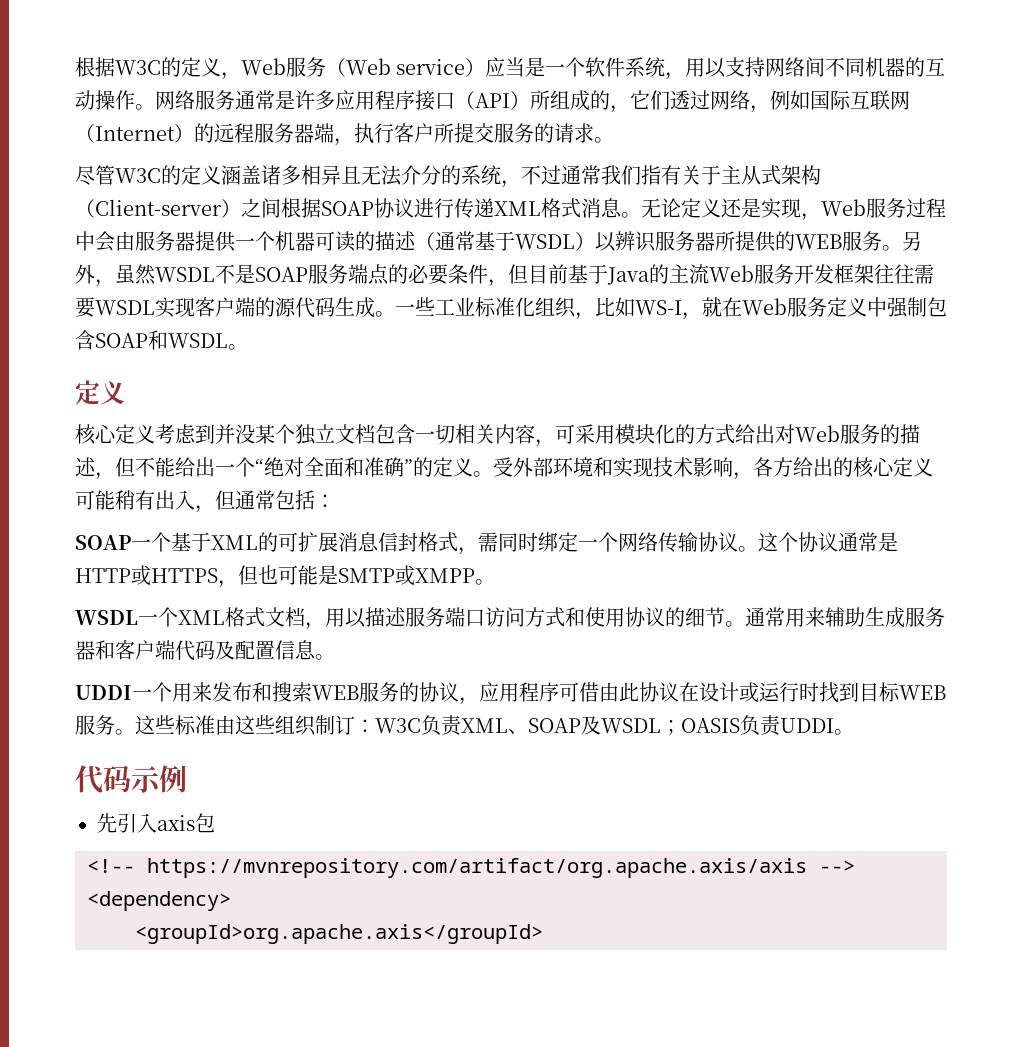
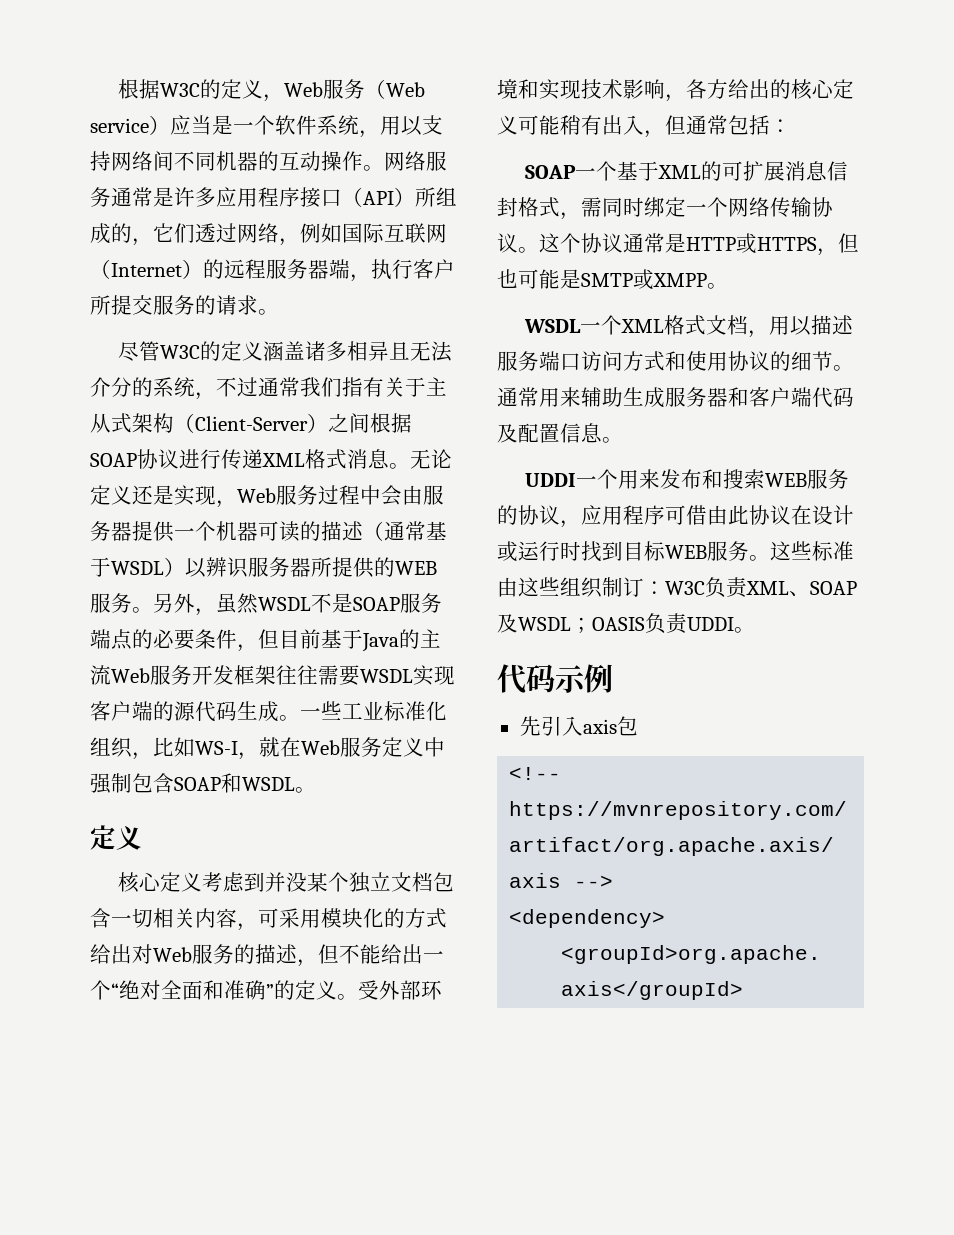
[95,199,222,216] Client-server -> [195,416,308,431] Client-Server

